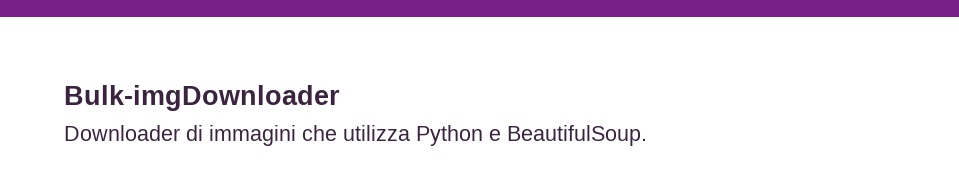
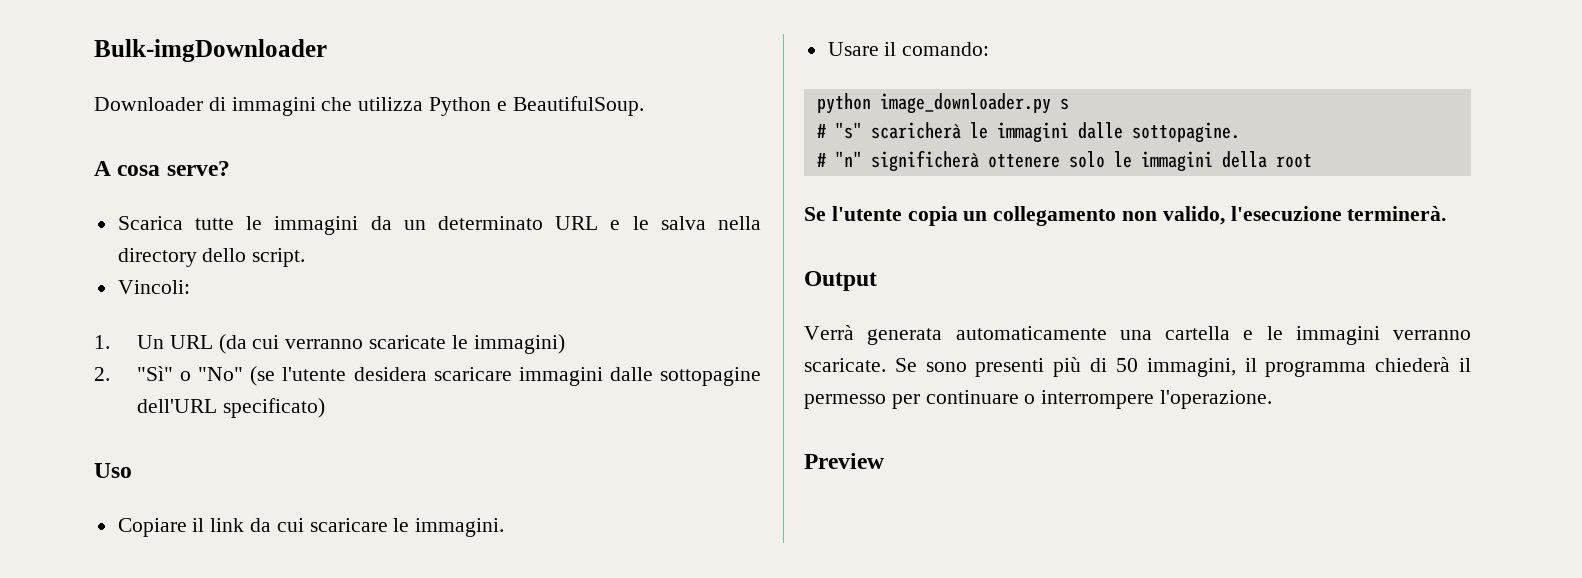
(647, 135) none -> [94,161,230,176] [117,216,761,235] [117,248,306,267] [117,280,190,294] [94,334,565,354] [94,366,761,386] [136,398,325,418] [94,463,132,478] [117,518,505,537] [827,42,990,56] [816,93,1069,114] [816,122,1240,143] [816,150,1312,172] [804,206,1447,226] [804,271,877,291] [804,325,1471,345] [804,357,1471,377] [804,390,1273,409] [804,453,884,469] // A cosa serve? // Scarica tutte le immagini da un determinato URL e le salva nella directory dello script. // Vincoli: // 1. Un URL (da cui verranno scaricate le immagini) // 2. "Sì" o "No" (se l'utente desidera scaricare immagini dalle sottopagine dell'URL specificato) // Uso // Copiare il link da cui scaricare le immagini. // Usare il comando: // python image_downloader.py s // # "s" scaricherà le immagini dalle sottopagine. // # "n" significherà ottenere solo le immagini della root // Se l'utente copia un collegamento non valido, l'esecuzione terminerà. // Output // Verrà generata automaticamente una cartella e le immagini verranno scaricate. Se sono presenti più di 50 immagini, il programma chiederà il permesso per continuare o interrompere l'operazione. // Preview

